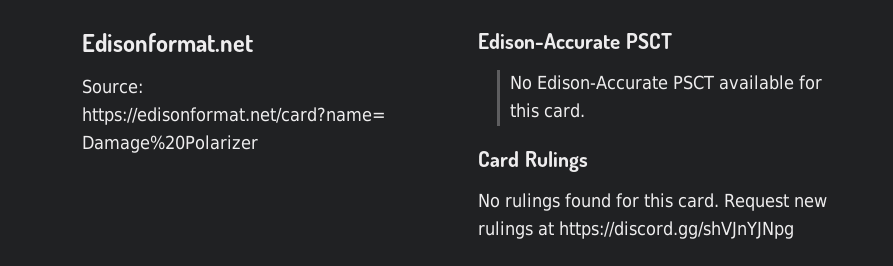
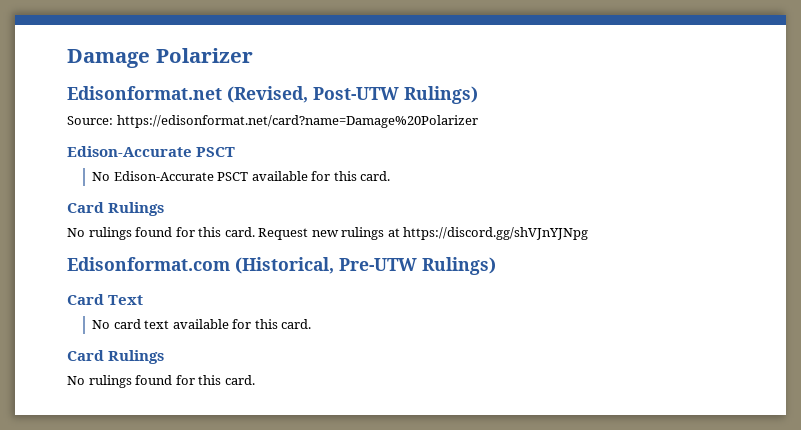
(82, 42) none -> [67,48,253,68] Damage Polarizer //
(253, 42) none -> [227,86,478,104] (Revised, Post-UTW Rulings)
(794, 230) none -> [67,257,496,275] [67,294,144,305] [92,319,312,329] [67,350,165,364] [67,375,255,388] // Edisonformat.com (Historical, Pre-UTW Rulings) // Card Text // No card text available for this card. // Card Rulings // No rulings found for this card.

